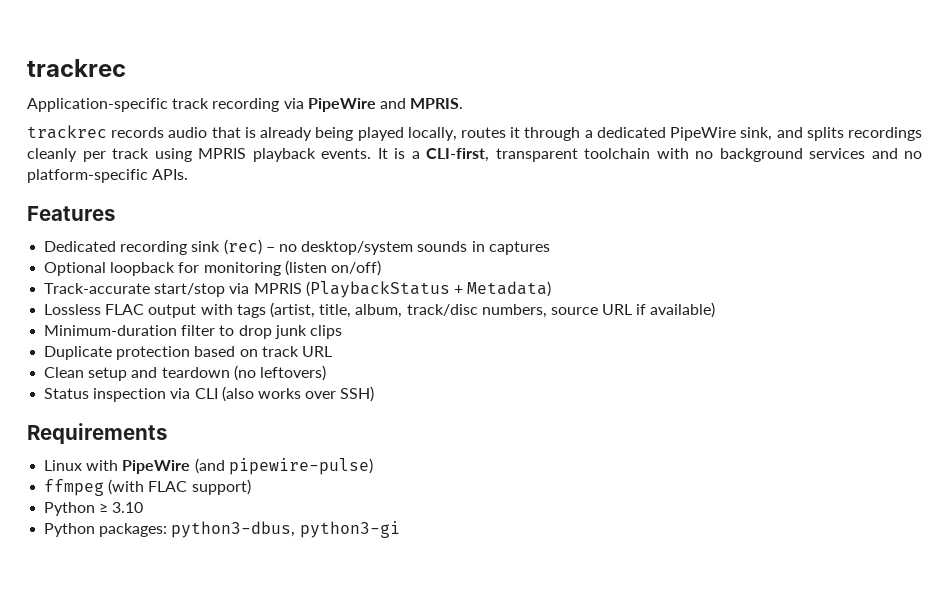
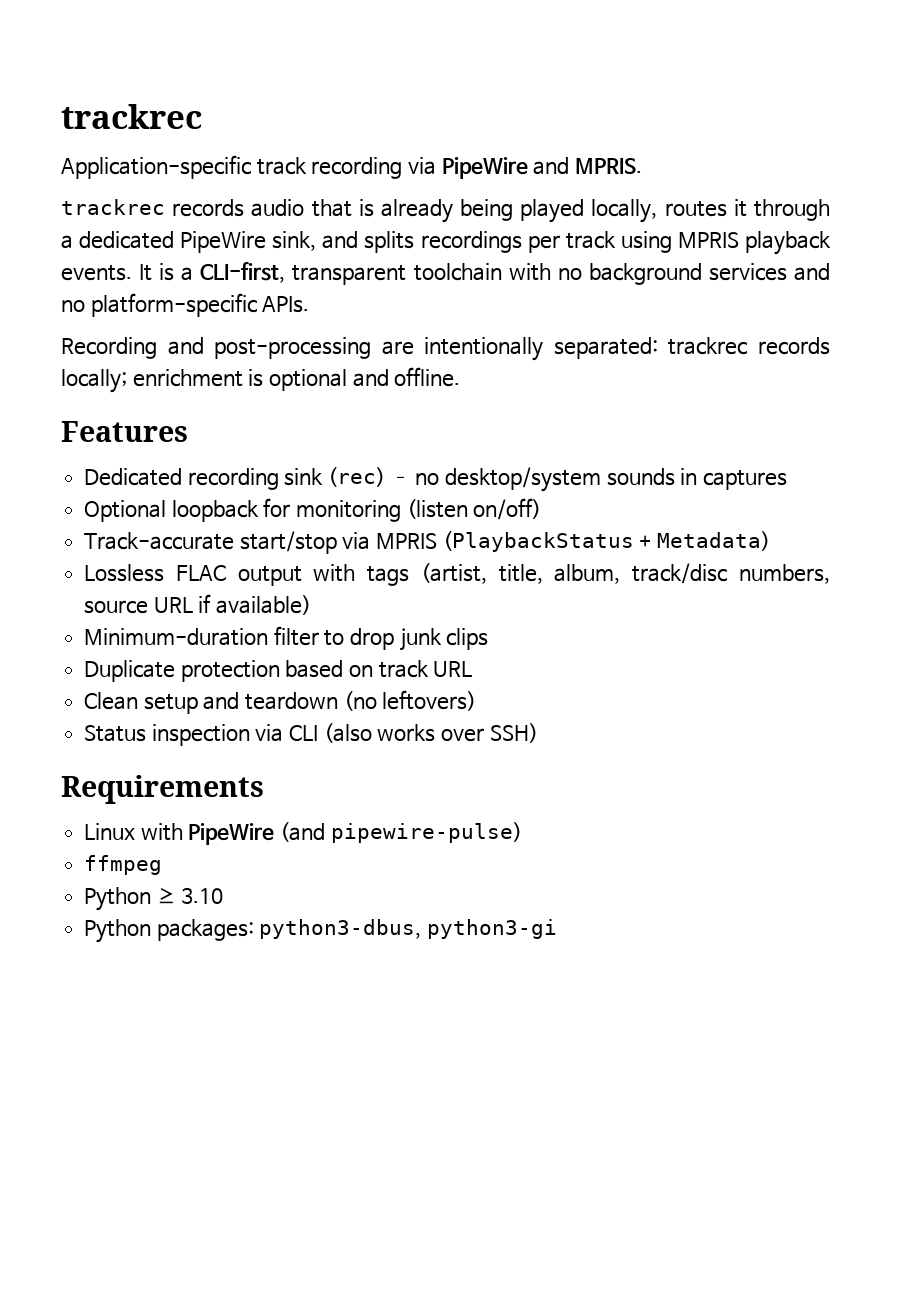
[27,148,77,162] cleanly -> (522, 242) none
(189, 174) none -> [61,337,831,361] [61,367,461,393] // Recording and post-processing are intentionally separated: trackrec records locally; enrichment is optional and offline.
[108,479,251,495] (with FLAC support) -> (163, 865) none

